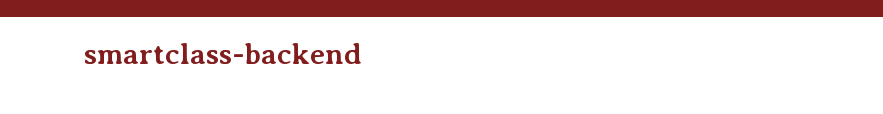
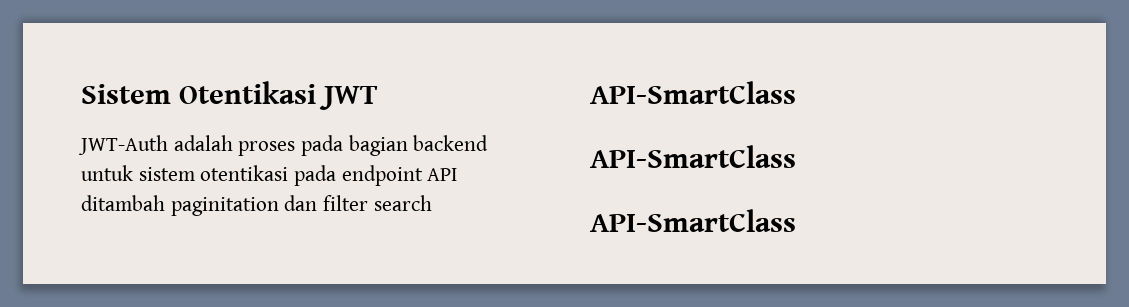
[84,43,362,64] smartclass-backend -> [81,81,378,110] [78,135,489,156] [81,165,458,186] [81,195,432,216] [590,81,796,104] [590,145,796,168] [590,209,796,232] Sistem Otentikasi JWT // JWT-Auth adalah proses pada bagian backend untuk sistem otentikasi pada endpoint API ditambah paginitation dan filter search // API-SmartClass // API-SmartClass // API-SmartClass

